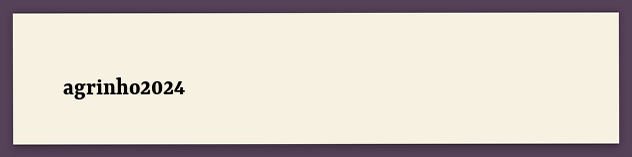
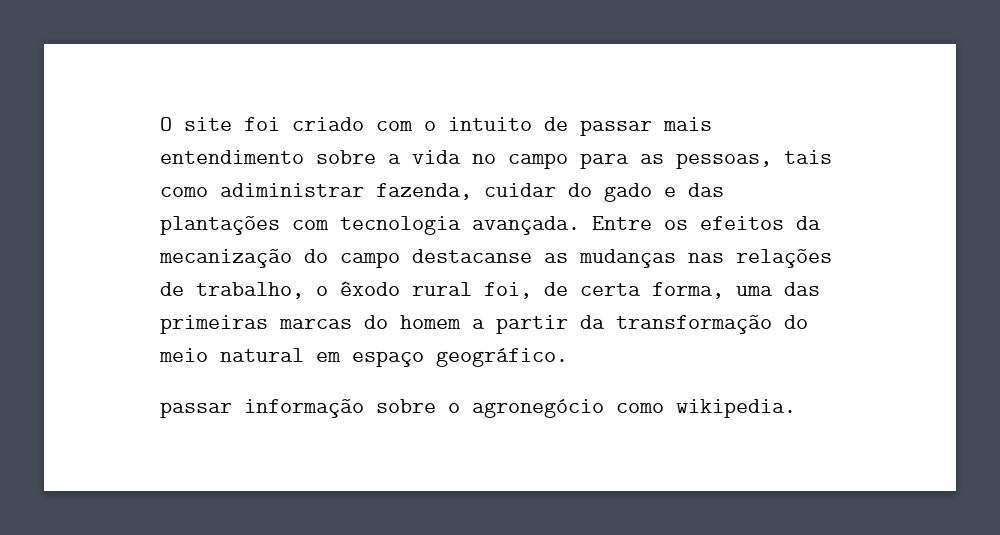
[62,77,186,100] agrinho2024 -> [160,117,712,136] [160,150,832,169] [160,183,724,202] [160,216,821,235] [159,249,832,268] [160,281,820,299] [160,315,808,334] [159,348,568,367] [160,399,796,418] O site foi criado com o intuito de passar mais entendimento sobre a vida no campo para as pessoas, tais como adiministrar fazenda, cuidar do gado e das plantações com tecnologia avançada. Entre os efeitos da mecanização do campo destacanse as mudanças nas relações de trabalho, o êxodo rural foi, de certa forma, uma das primeiras marcas do homem a partir da transformação do meio natural em espaço geográfico. // passar informação sobre o agronegócio como wikipedia.

